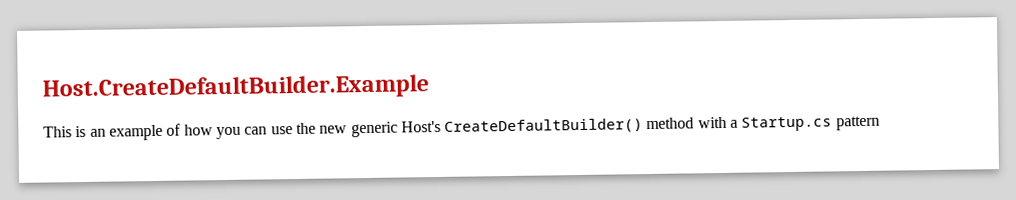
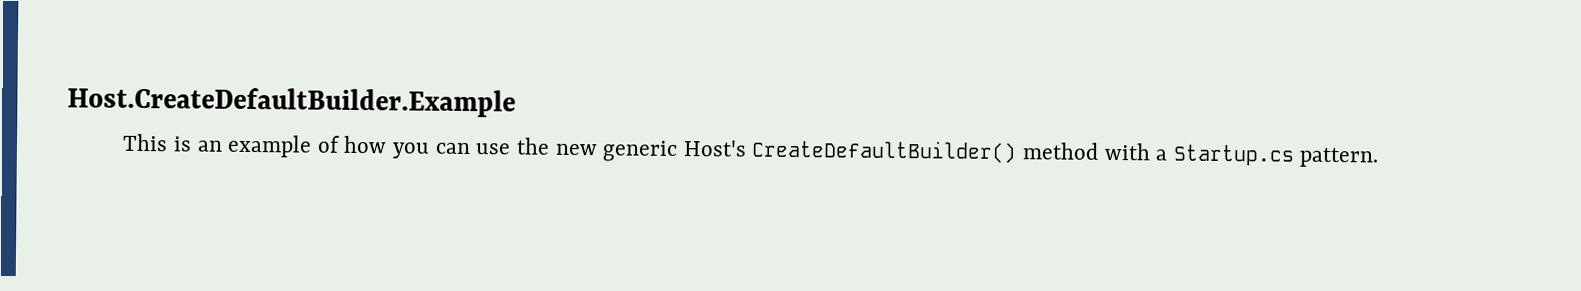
[835,115,880,131] pattern -> [1299,147,1379,168] pattern.

